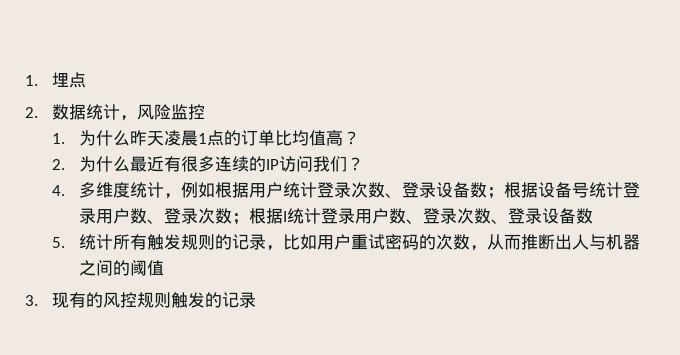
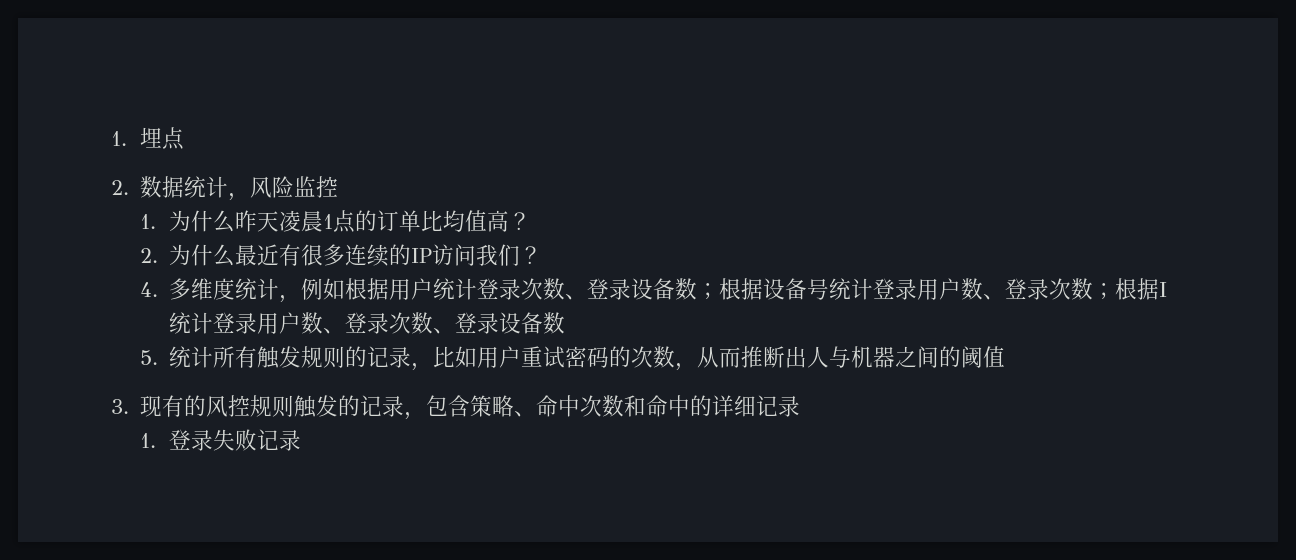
(257, 300) none -> [404,395,801,420] [140,429,302,451] ，包含策略、命中次数和命中的详细记录 // 1.登录失败记录

